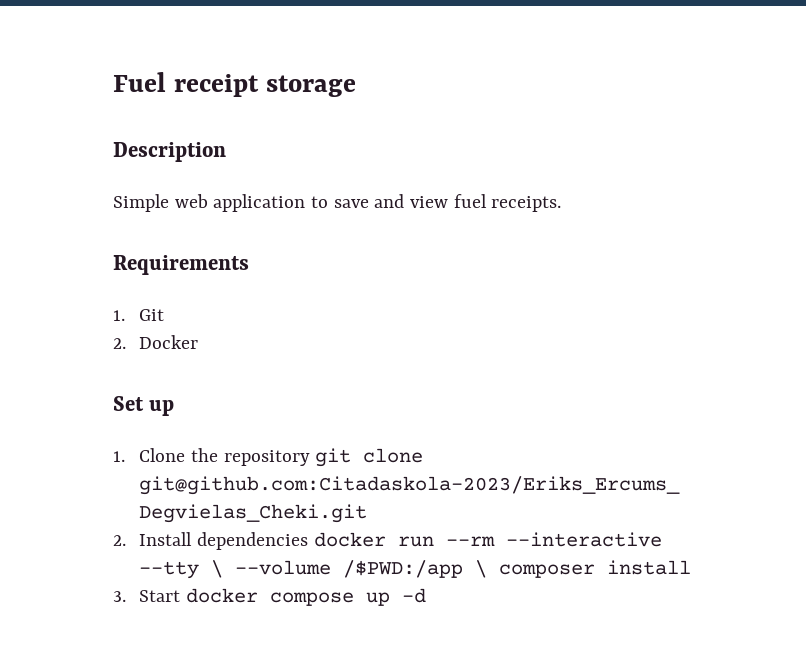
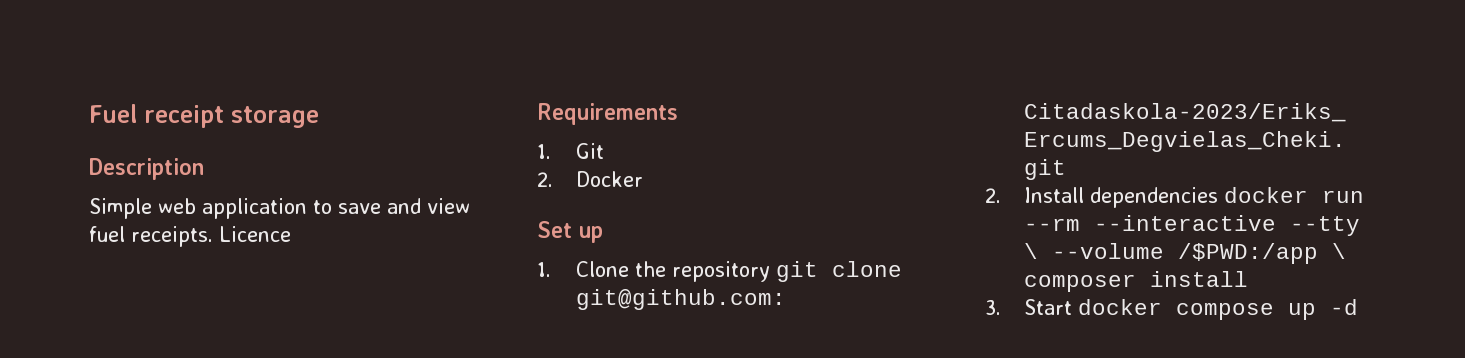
(562, 204) none -> [219,226,291,242] Licence

